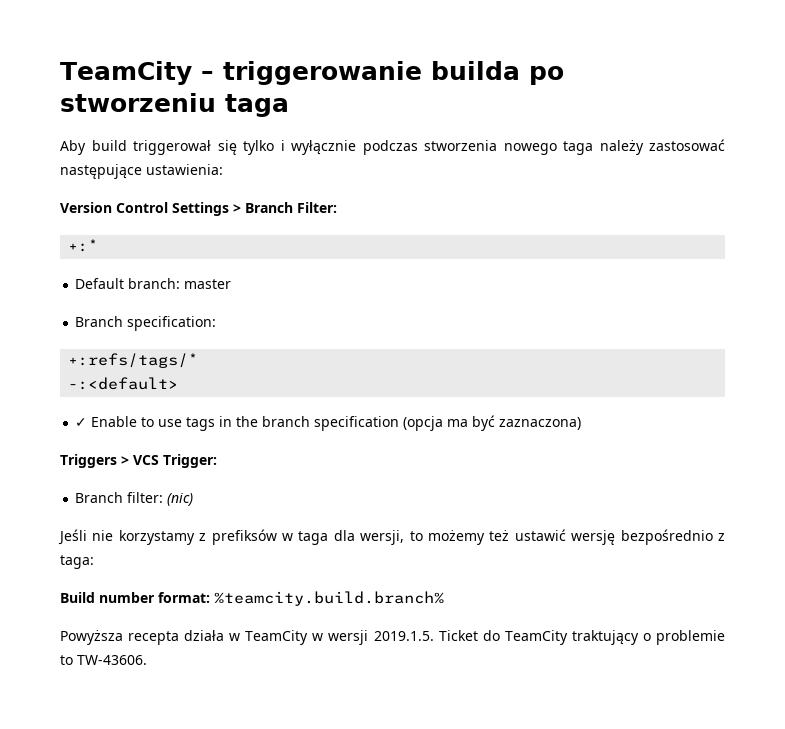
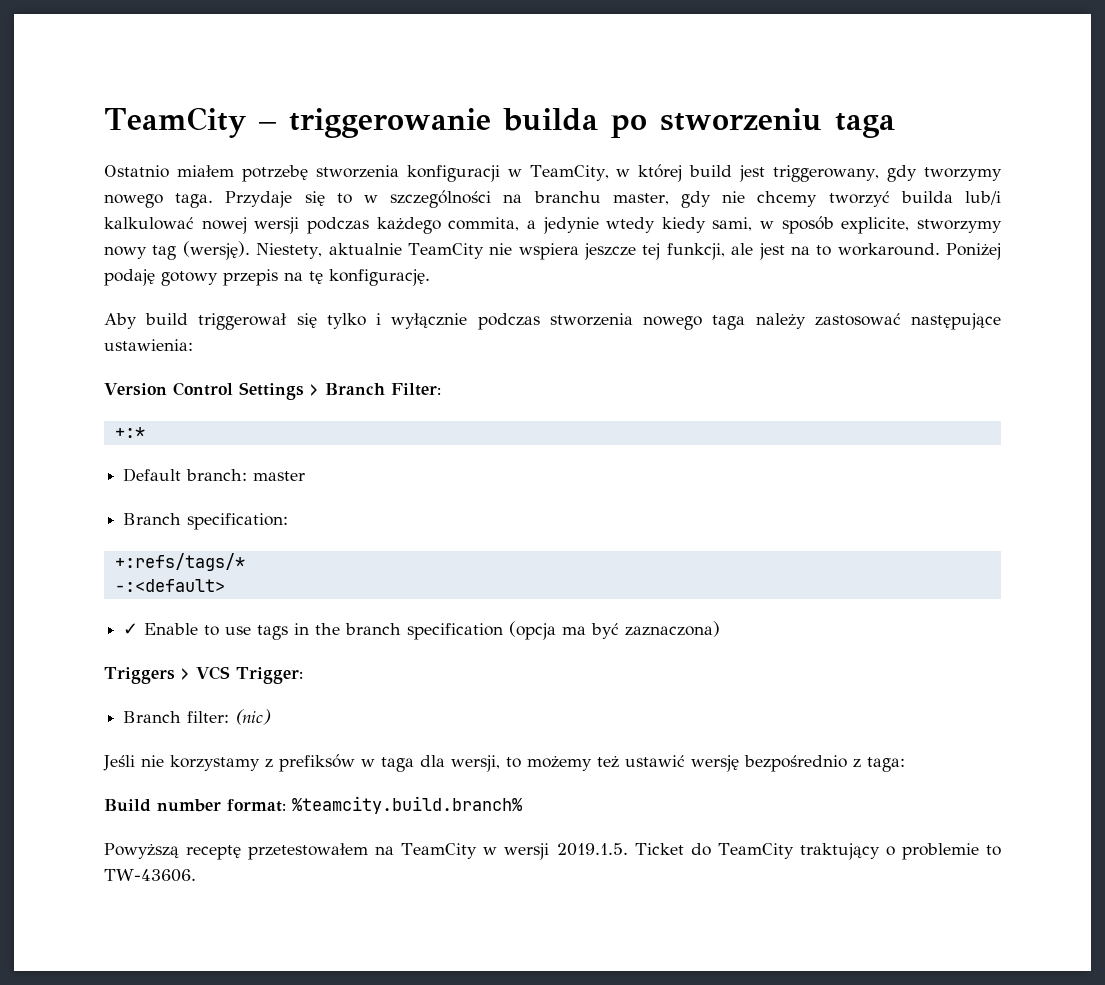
(289, 105) none -> [104,164,1003,182] [104,190,1002,208] [104,216,1002,234] [104,241,1001,260] [104,269,430,286] // Ostatnio miałem potrzebę stworzenia konfiguracji w TeamCity, w której build jest triggerowany, gdy tworzymy nowego taga. Przydaje się to w szczególności na branchu master, gdy nie chcemy tworzyć builda lub/i kalkulować nowej wersji podczas każdego commita, a jedynie wtedy kiedy sami, w sposób explicite, stworzymy nowy tag (wersję). Niestety, aktualnie TeamCity nie wspiera jeszcze tej funkcji, ale jest na to workaround. Poniżej podaję gotowy przepis na tę konfigurację.
[60,630,241,645] Powyższa recepta działa w -> [104,843,395,860] Powyższą receptę przetestowałem na

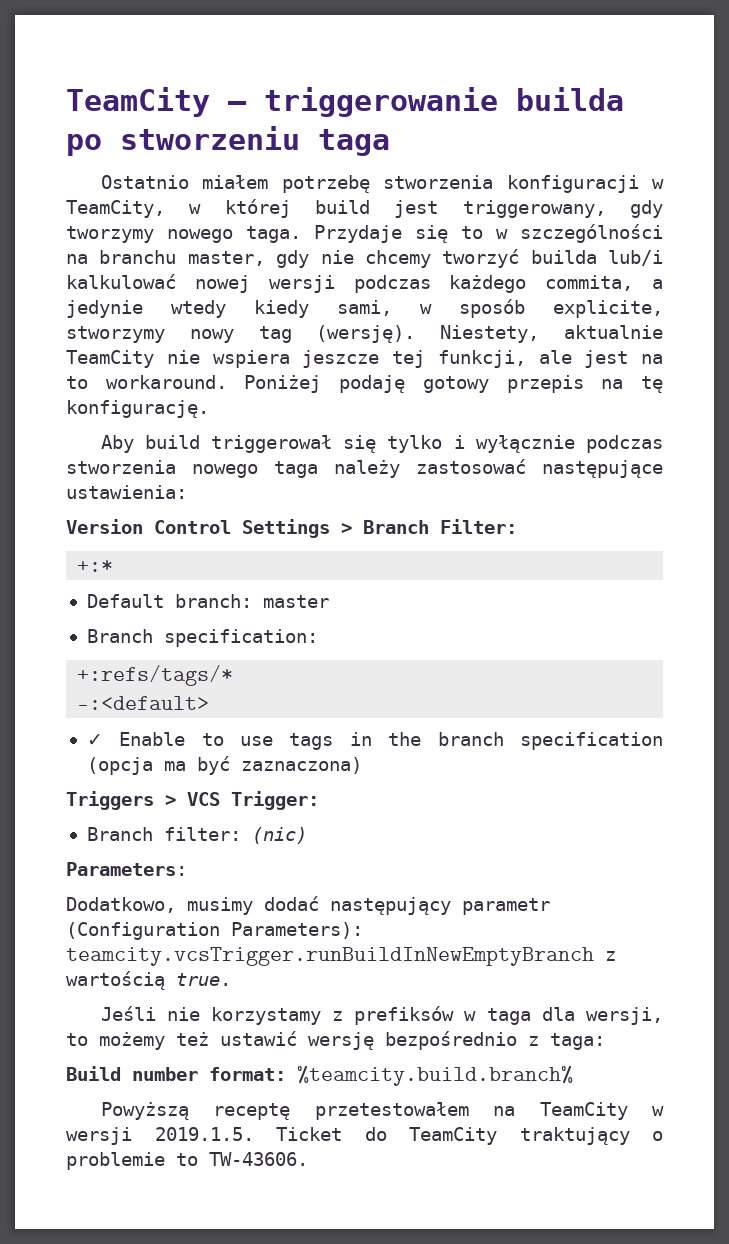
[104,107,276,138] TeamCity – -> [66,87,247,117] TeamCity —
(272, 717) none -> [66,862,187,876] [66,896,550,915] [66,922,363,940] [66,947,616,966] [66,971,231,990] // Parameters: // Dodatkowo, musimy dodać następujący parametr (Configuration Parameters): teamcity.vcsTrigger.runBuildInNewEmptyBranch z wartością true.

